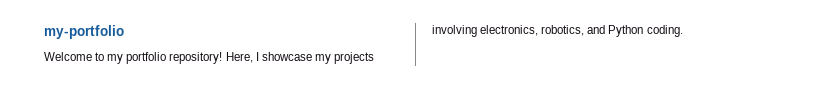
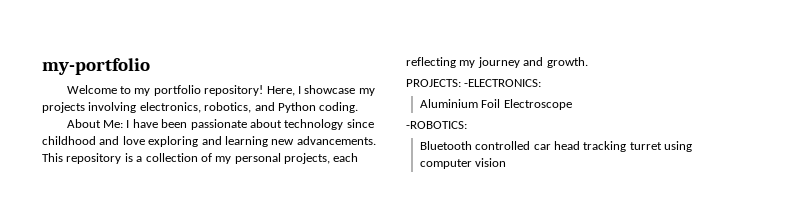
(683, 31) none -> [66,119,374,130] [42,136,376,147] [42,153,359,164] [406,57,588,68] [406,79,542,87] [419,99,572,110] [406,121,467,129] [419,141,693,152] [419,158,507,169] // About Me: I have been passionate about technology since childhood and love exploring and learning new advancements. This repository is a collection of my personal projects, each reflecting my journey and growth. // PROJECTS: -ELECTRONICS: // Aluminium Foil Electroscope // -ROBOTICS: // Bluetooth controlled car head tracking turret using computer vision

